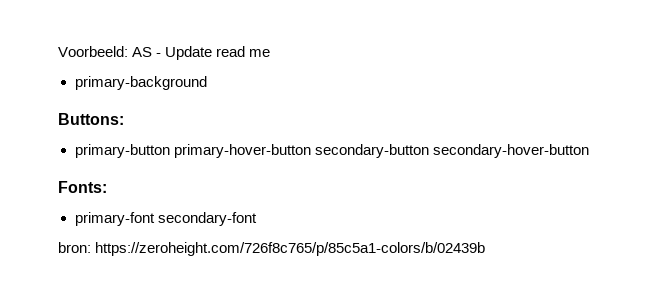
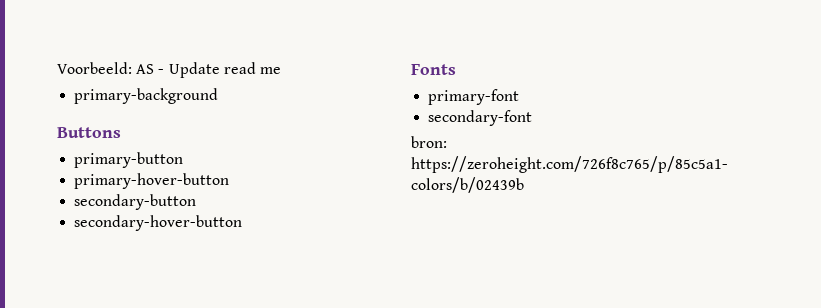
[58,113,124,125] Buttons: -> [57,127,121,138] Buttons
(170, 151) none -> (184, 160) //
(311, 151) none -> (230, 181) //
(429, 151) none -> (197, 202) //
[58,181,107,193] Fonts: -> [411,64,456,75] Fonts
(155, 219) none -> (520, 97) //

